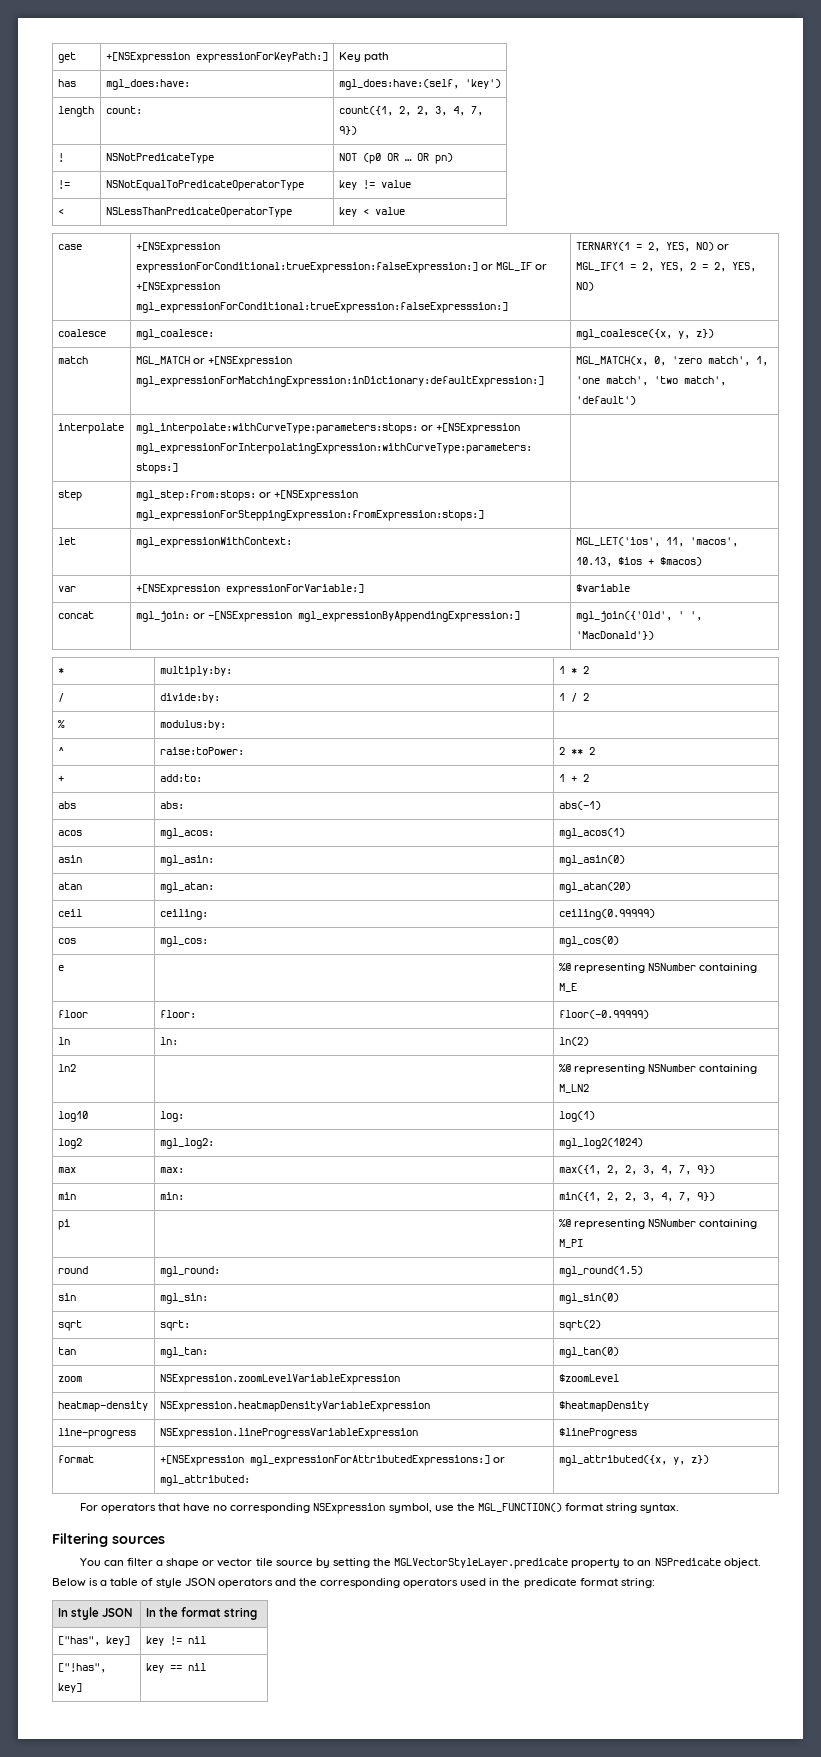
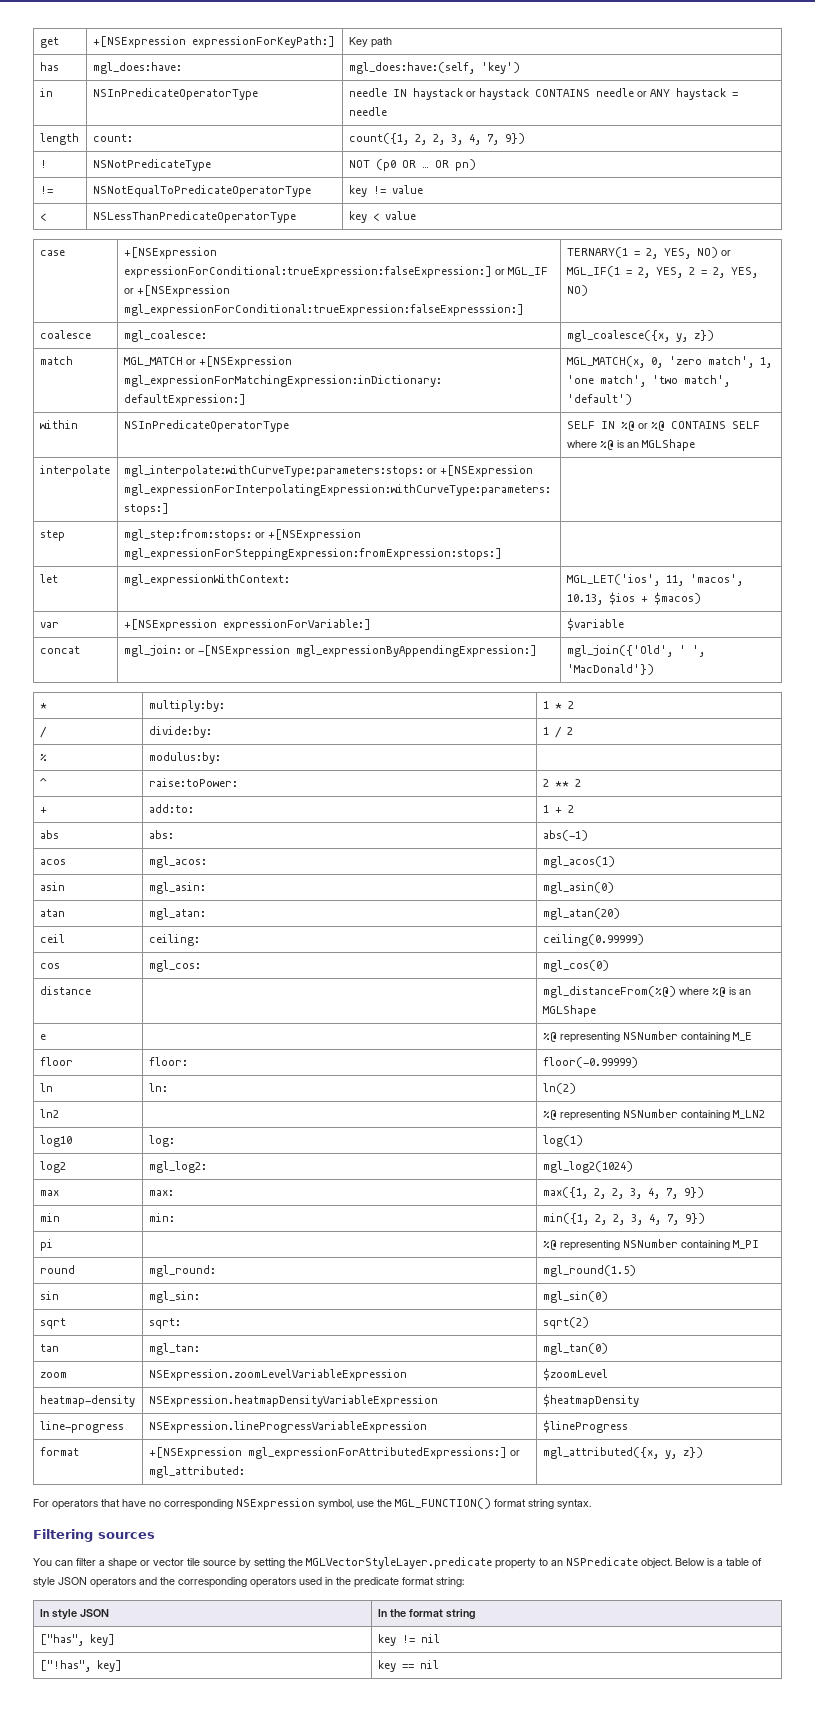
(501, 84) none -> [39,88,53,97] [92,88,258,100] [348,88,738,100] [348,107,387,116] // in | NSInPredicateOperatorType | needle IN haystack or haystack CONTAINS needle or ANY haystack = needle
(636, 400) none -> [39,420,78,429] [123,420,289,432] [566,421,760,431] [566,439,695,451] // within | NSInPredicateOperatorType | SELF IN %@ or %@ CONTAINS SELF where %@ is an MGLShape
(619, 941) none -> [39,986,91,995] [542,986,751,998] [542,1005,596,1017] // distance | | mgl_distanceFrom(%@) where %@ is an MGLShape

